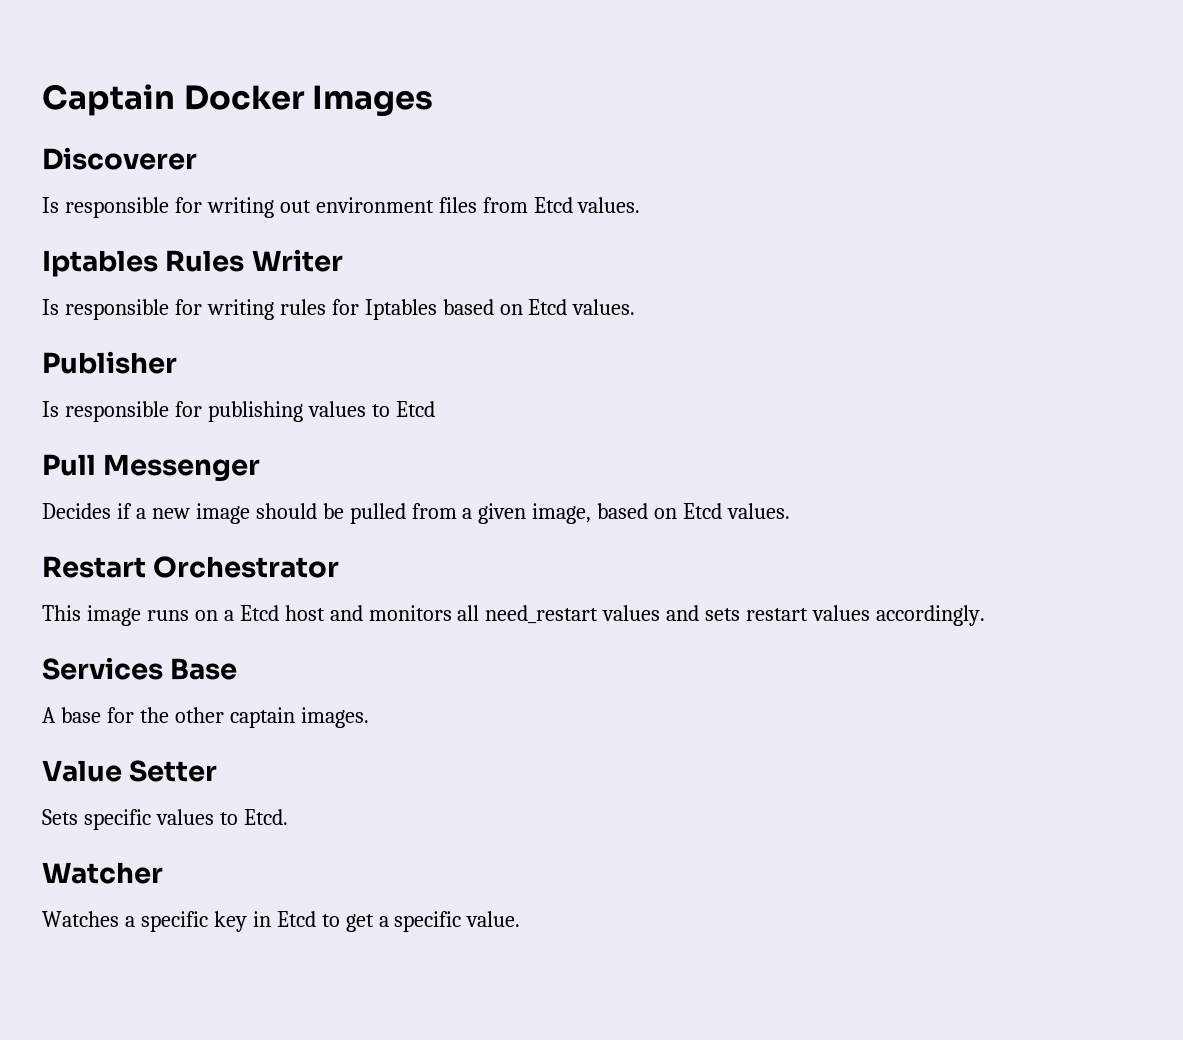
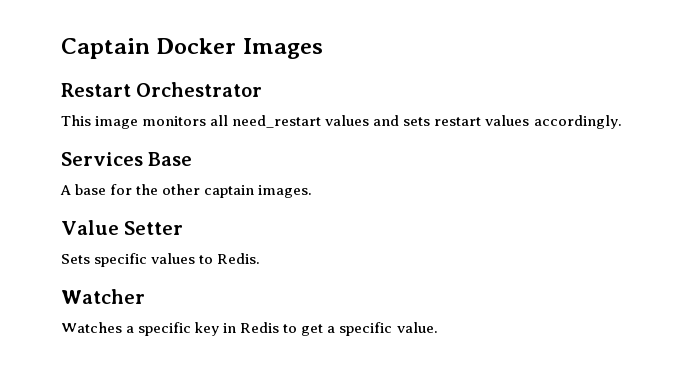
[42,147,197,170] [42,197,641,218] [42,249,343,277] [42,299,636,320] [42,351,177,374] [42,401,435,422] [42,454,261,481] [42,503,791,524] [42,556,340,578] [42,605,363,626] Discoverer // Is responsible for writing out environment files from Etcd values. // Iptables Rules Writer // Is responsible for writing rules for Iptables based on Etcd values. // Publisher // Is responsible for publishing values to Etcd // Pull Messenger // Decides if a new image should be pulled from a given image, based on Etcd values. // Restart Orchestrator // This image runs on a Etcd host and -> [61,82,263,97] [61,115,139,129] Restart Orchestrator // This image
[243,809,288,825] Etcd. -> [217,253,261,264] Redis.
[276,911,316,927] Etcd -> [240,322,280,333] Redis

